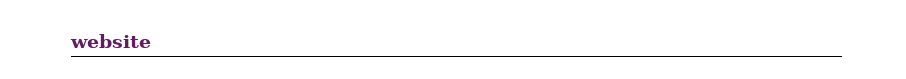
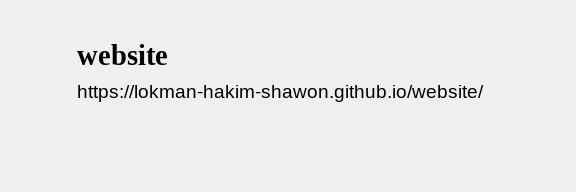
(151, 41) none -> [77,85,484,102] // https://lokman-hakim-shawon.github.io/website/

